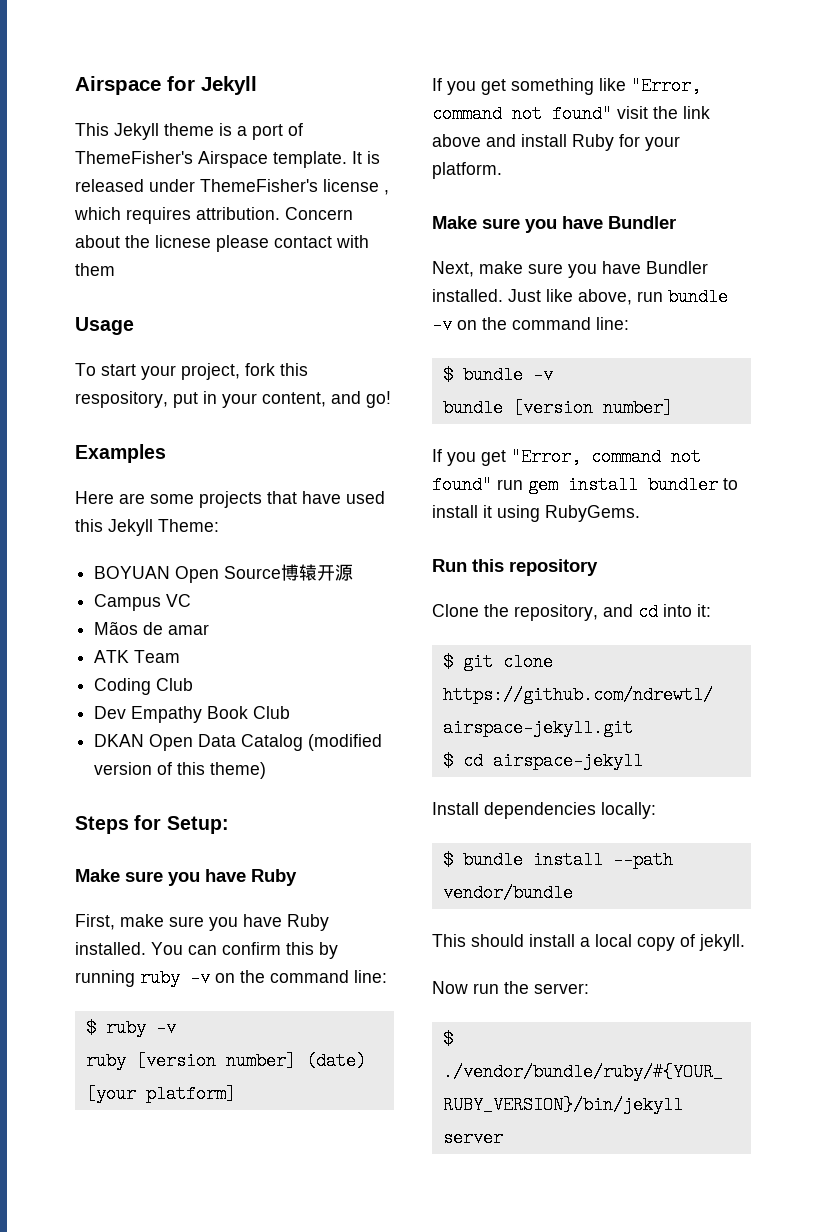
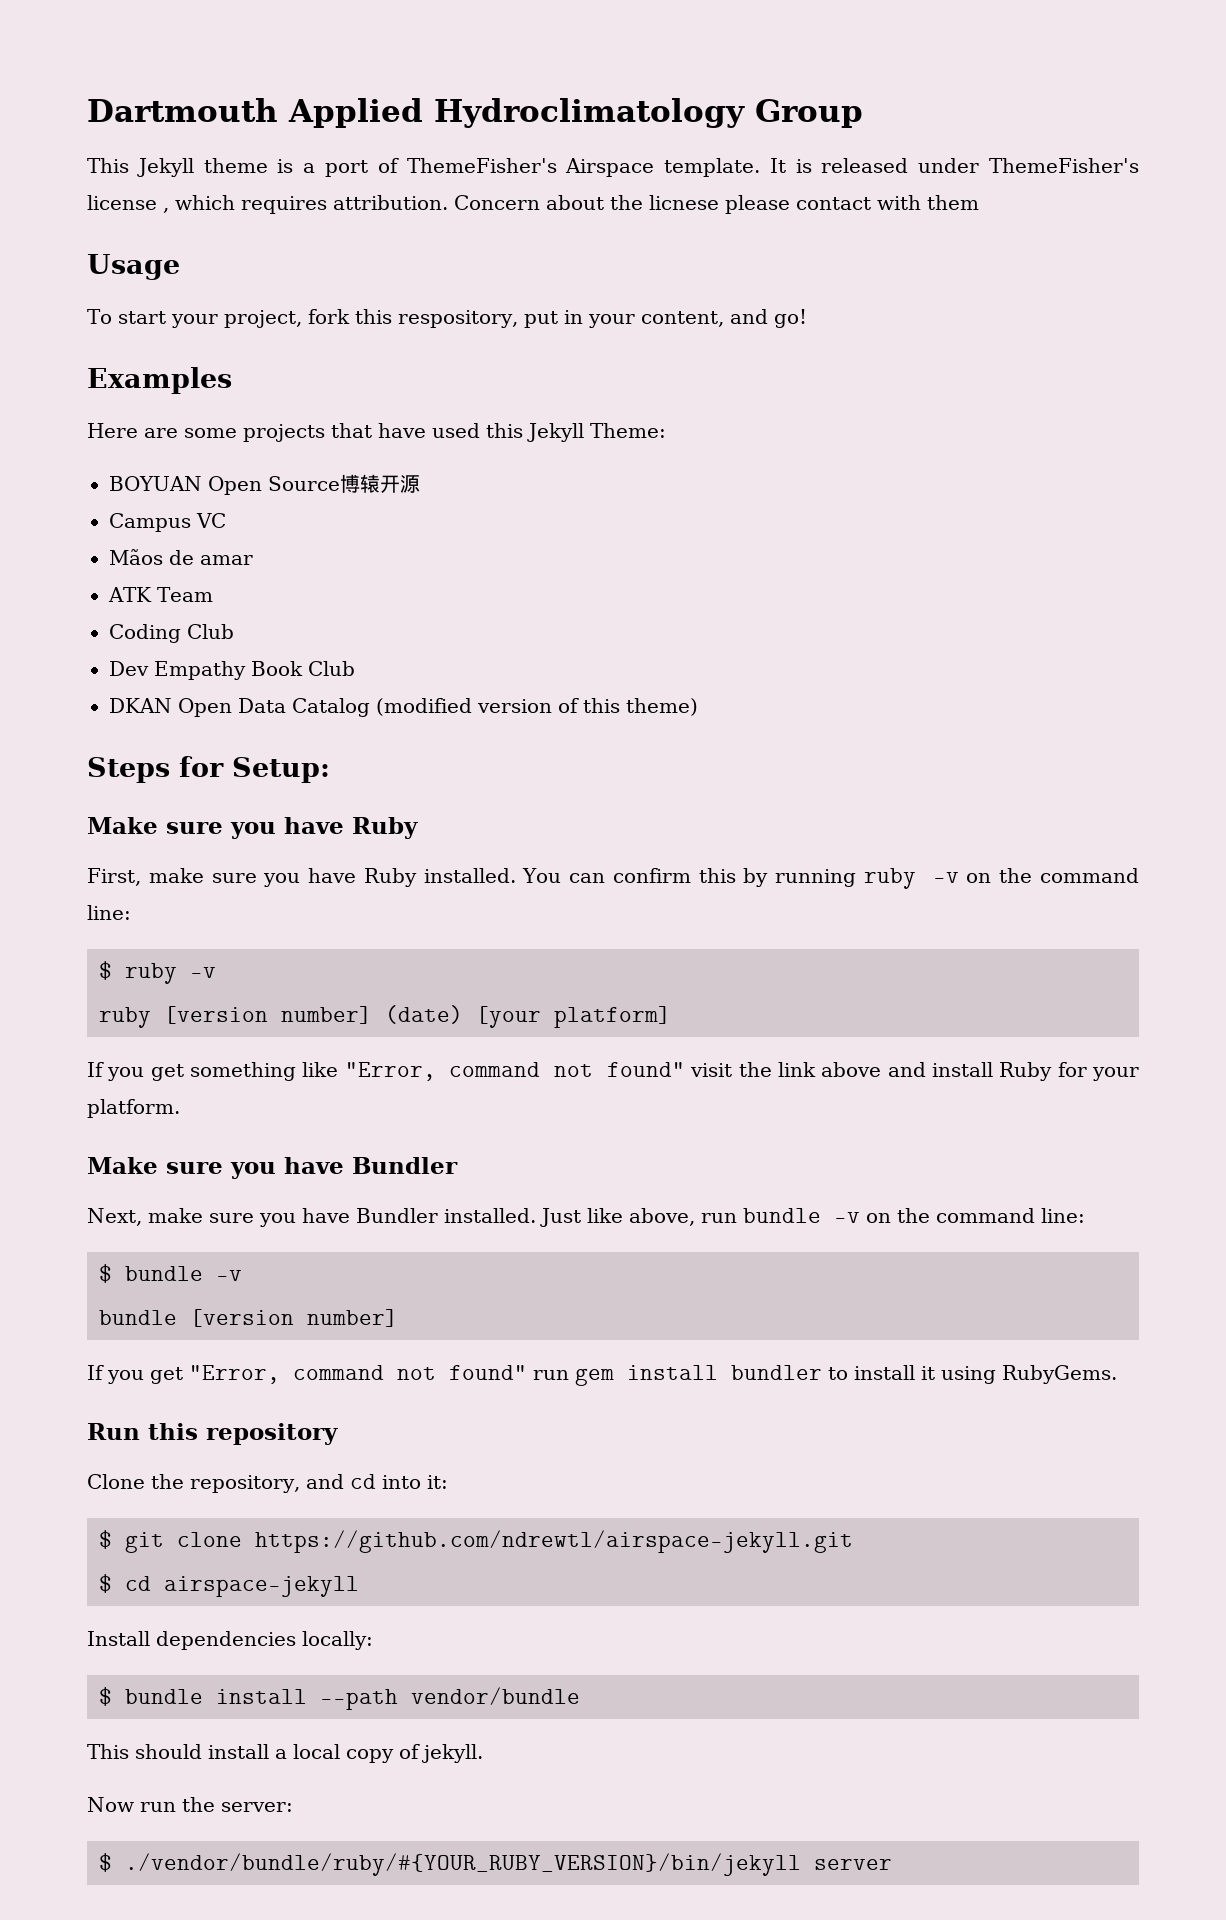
[75,76,257,95] Airspace for Jekyll -> [87,98,863,128] Dartmouth Applied Hydroclimatology Group

